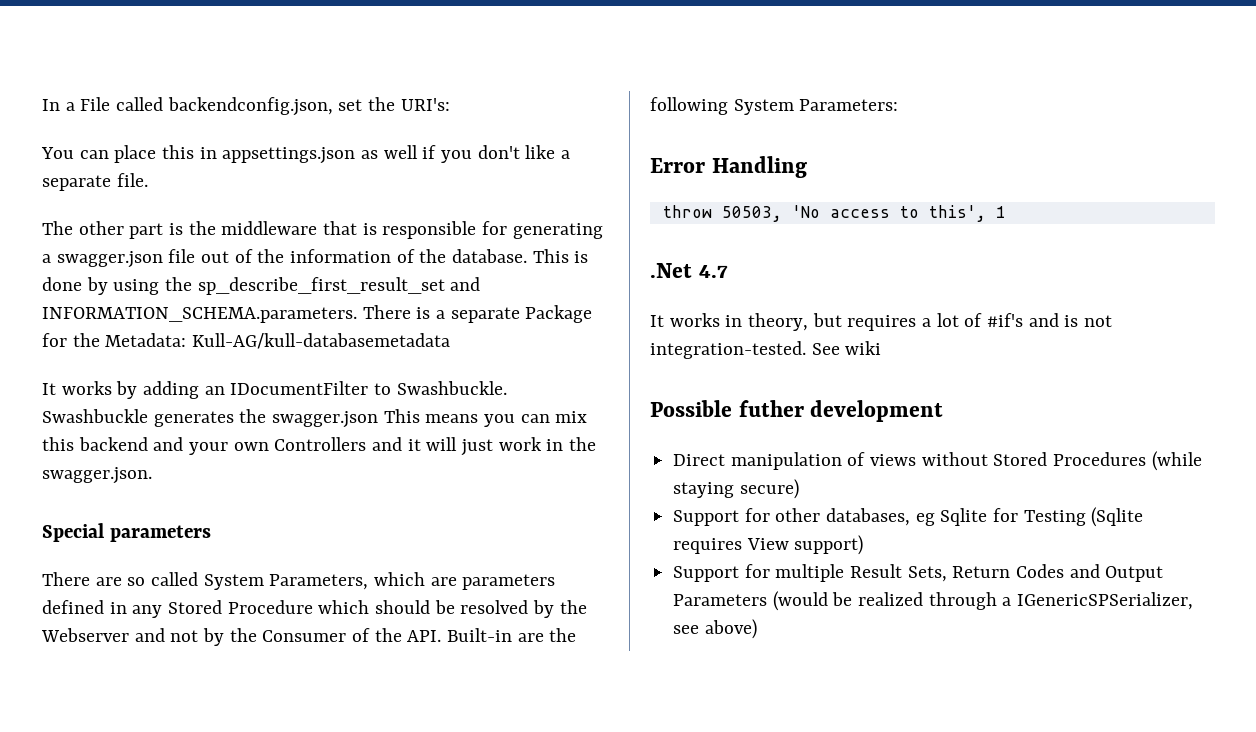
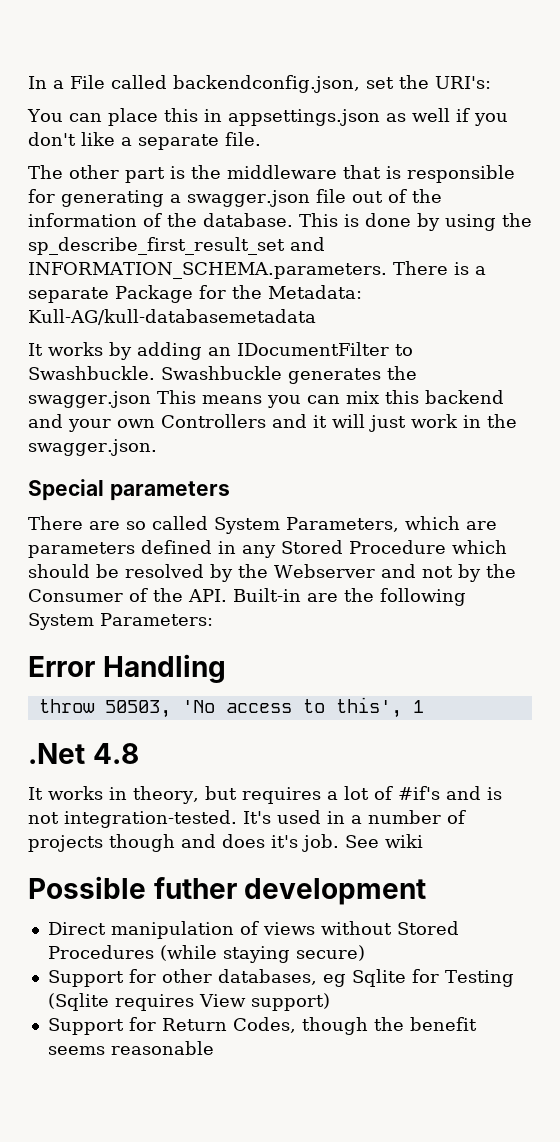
[698,265,728,278] 4.7 -> [92,743,139,764] 4.8
(806, 350) none -> [243,810,466,824] [28,834,339,852] It's used in a number of projects though and does it's job.
[775,564,1164,582] [673,591,1194,611] [673,619,757,639] multiple Result Sets, Return Codes and Output Parameters (would be realized through a IGenericSPSerializer, see above) -> [161,1017,477,1035] [47,1041,214,1055] Return Codes, though the benefit seems reasonable

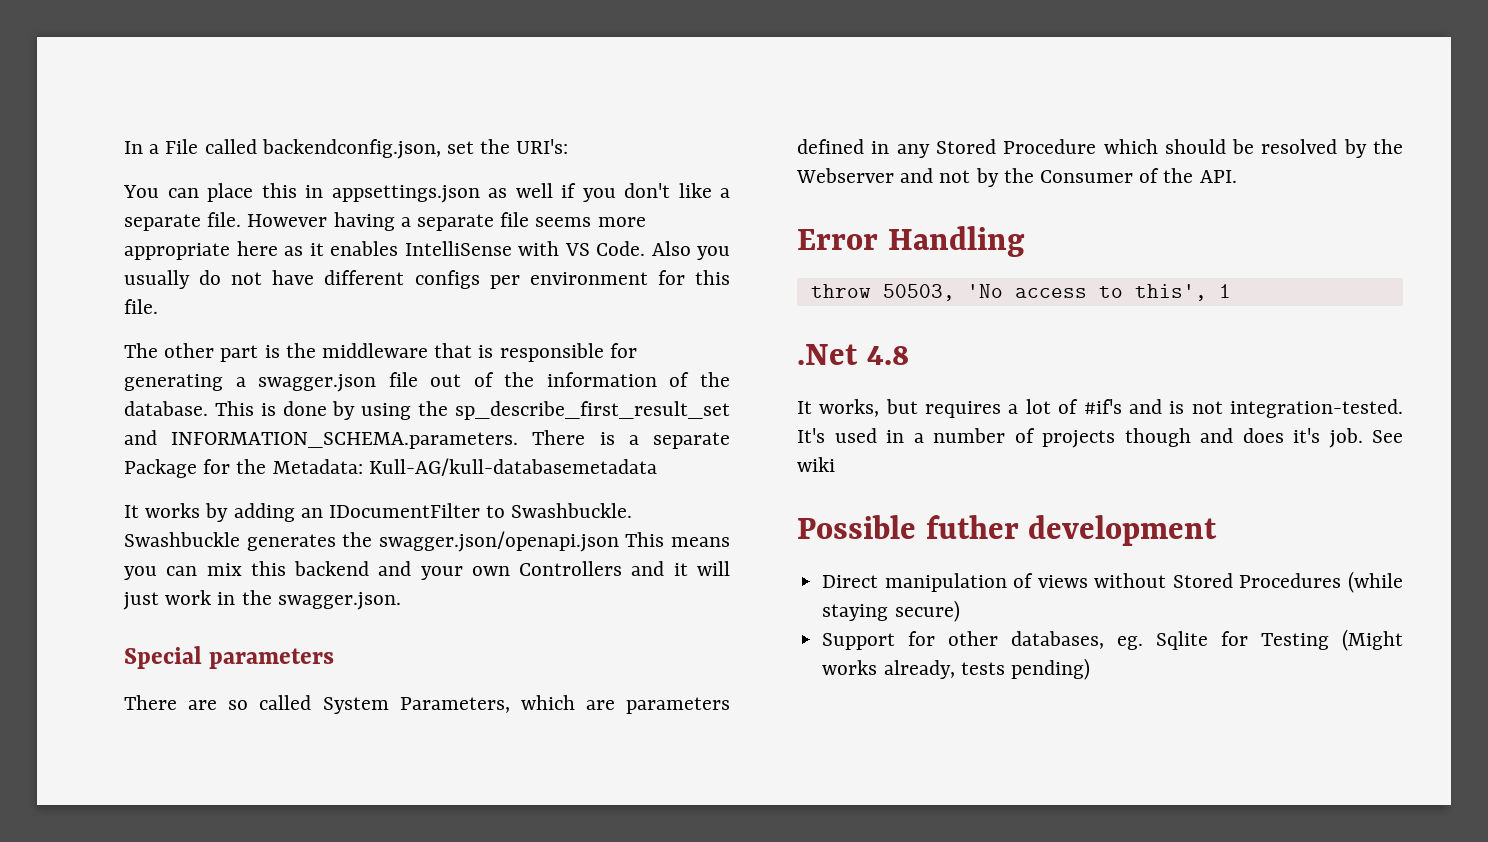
(261, 139) none -> [247,212,646,231] [124,241,730,260] [124,270,730,289] [124,299,158,314] However having a separate file seems more appropriate here as it enables IntelliSense with VS Code. Also you usually do not have different configs per environment for this file.
[28,391,151,408] swagger.json -> [378,531,619,552] swagger.json/openapi.json
[233,588,466,606] [28,613,213,630] Built-in are the following System Parameters: -> (1237, 176) none
[48,786,199,804] works in theory, -> [819,399,880,417] works,
[322,974,346,987] eg -> [1117,636,1144,650] eg.
[47,993,330,1011] [47,1017,477,1035] [47,1041,214,1055] (Sqlite requires View support) // Support for Return Codes, though the benefit seems reasonable -> [1342,629,1403,651] [822,658,1090,680] (Might works already, tests pending)

